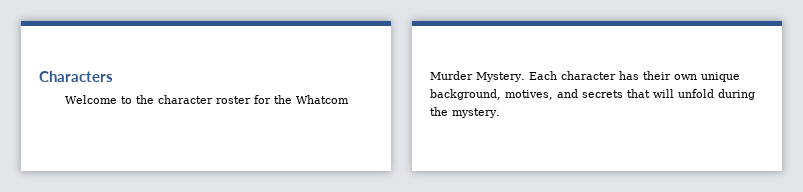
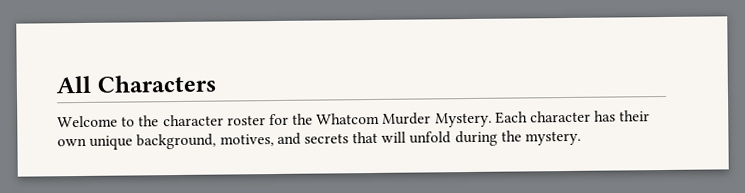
(39, 76) none -> [56,75,91,94] All

